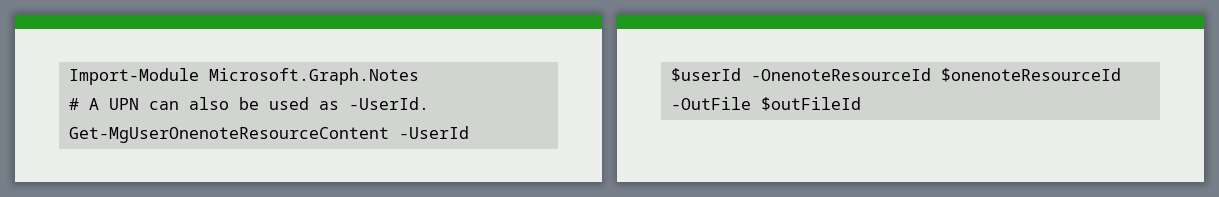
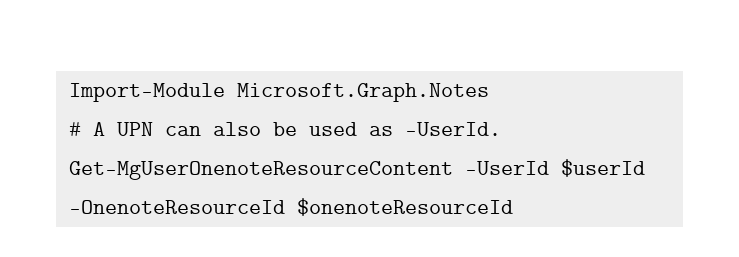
[670,97,861,111] -OutFile $outFileId -> (513, 207) none

